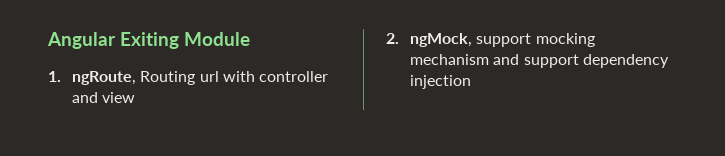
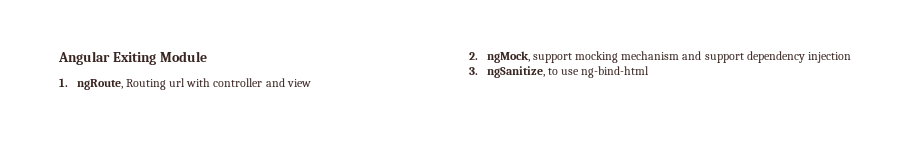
(471, 82) none -> [469,66,650,78] // 3. ngSanitize, to use ng-bind-html

